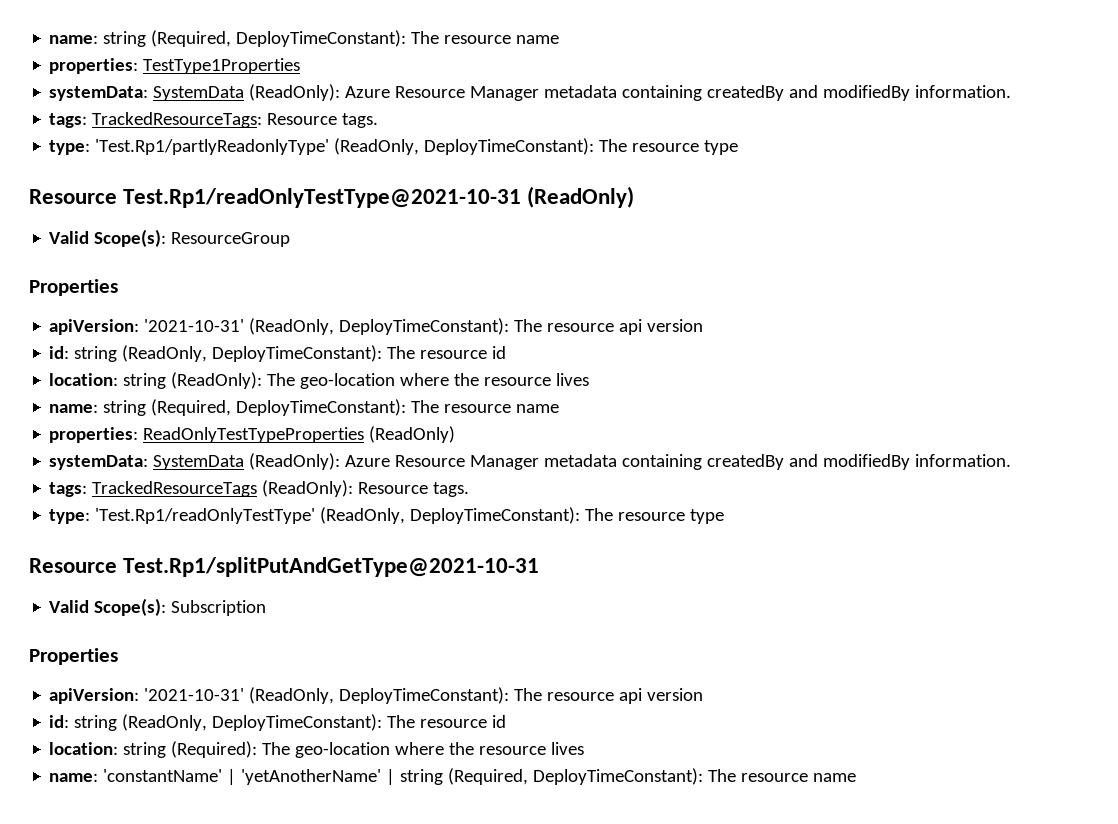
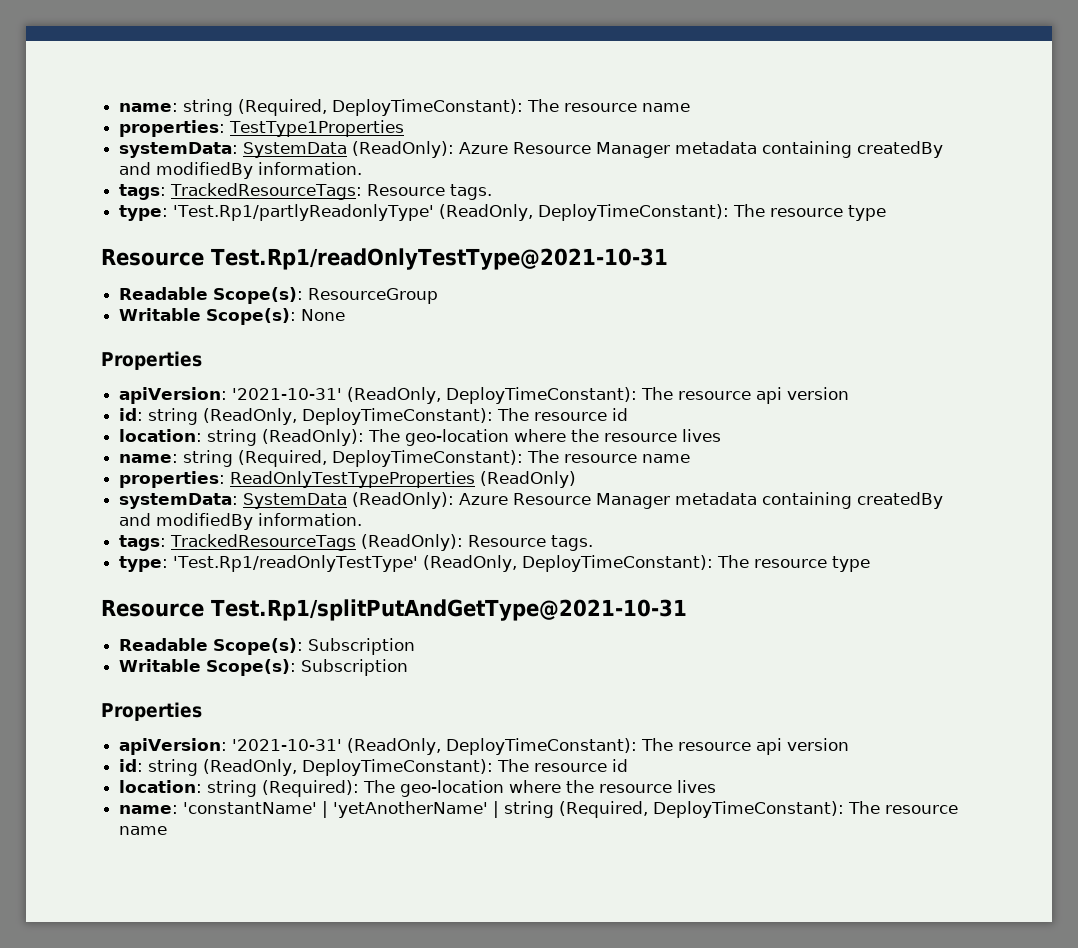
[527,186,635,208] [49,231,90,244] (ReadOnly) // Valid -> [119,287,209,300] // Readable
(291, 239) none -> [119,308,346,325] // Writable Scope(s): None
[49,600,90,613] Valid -> [119,638,416,655] [119,659,202,672] Readable Scope(s): Subscription // Writable

